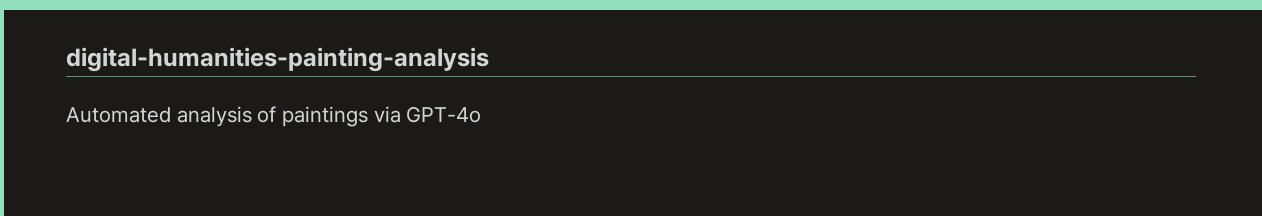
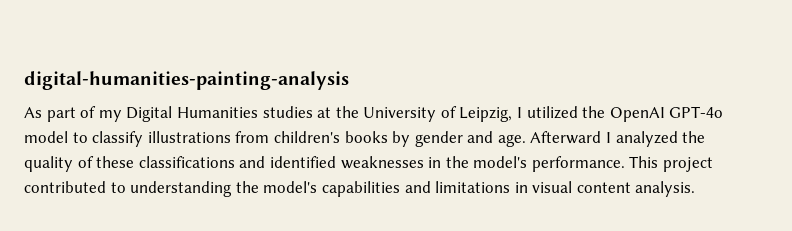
[66,106,482,127] Automated analysis of paintings via GPT-4o -> [24,106,724,122] [24,131,706,147] [24,156,714,172] [24,181,696,197] As part of my Digital Humanities studies at the University of Leipzig, I utilized the OpenAI GPT-4o model to classify illustrations from children's books by gender and age. Afterward I analyzed the quality of these classifications and identified weaknesses in the model's performance. This project contributed to understanding the model's capabilities and limitations in visual content analysis.

